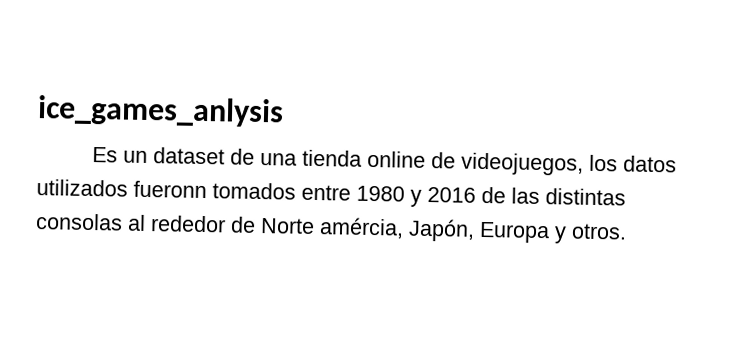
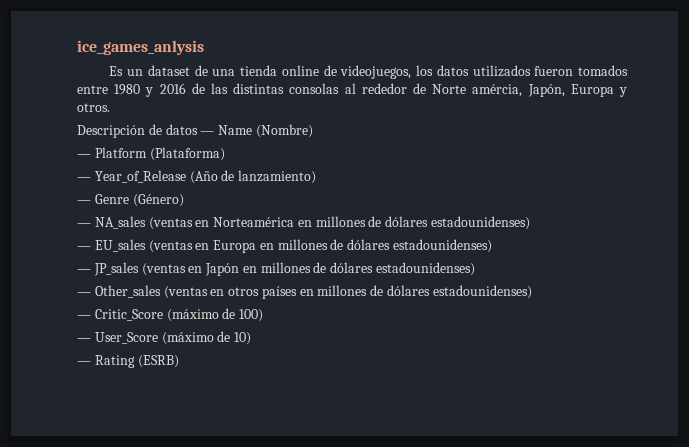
[133,180,207,199] fueronn -> [534,66,574,76] fueron
(627, 231) none -> [77,124,313,138] [77,147,225,161] [77,170,317,184] [77,194,184,207] [77,216,531,230] [77,239,493,253] [77,262,476,276] [77,285,532,299] [77,308,264,322] [77,331,252,345] [77,355,179,368] // Descripción de datos — Name (Nombre) // — Platform (Plataforma) // — Year_of_Release (Año de lanzamiento) // — Genre (Género) // — NA_sales (ventas en Norteamérica en millones de dólares estadounidenses) // — EU_sales (ventas en Europa en millones de dólares estadounidenses) // — JP_sales (ventas en Japón en millones de dólares estadounidenses) // — Other_sales (ventas en otros países en millones de dólares estadounidenses) // — Critic_Score (máximo de 100) // — User_Score (máximo de 10) // — Rating (ESRB)

